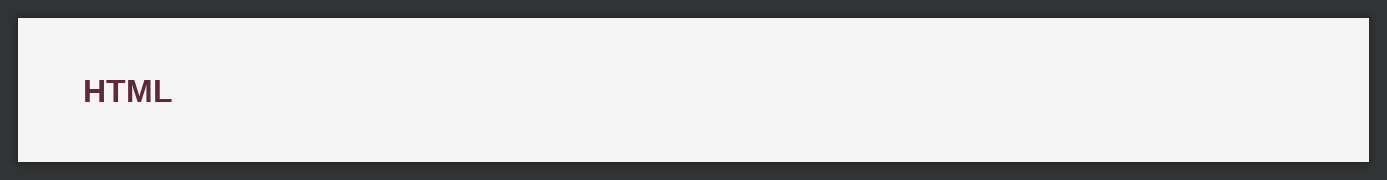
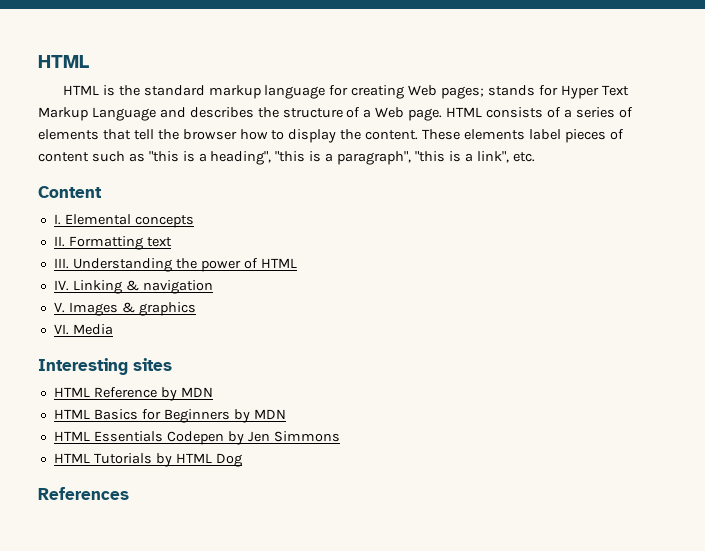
[83,80,173,102] HTML -> [38,55,89,68] [62,85,629,99] [38,107,633,121] [38,129,624,143] [38,151,535,165] [38,186,102,198] [53,214,194,228] [53,236,172,250] [53,258,297,272] [53,280,213,294] [53,302,196,316] [53,324,113,335] [38,358,172,375] [53,387,213,401] [53,409,286,423] [53,431,340,445] [53,453,242,467] [38,487,129,500] HTML // HTML is the standard markup language for creating Web pages; stands for Hyper Text Markup Language and describes the structure of a Web page. HTML consists of a series of elements that tell the browser how to display the content. These elements label pieces of content such as "this is a heading", "this is a paragraph", "this is a link", etc. // Content // I. Elemental concepts // II. Formatting text // III. Understanding the power of HTML // IV. Linking & navigation // V. Images & graphics // VI. Media // Interesting sites // HTML Reference by MDN // HTML Basics for Beginners by MDN // HTML Essentials Codepen by Jen Simmons // HTML Tutorials by HTML Dog // References

